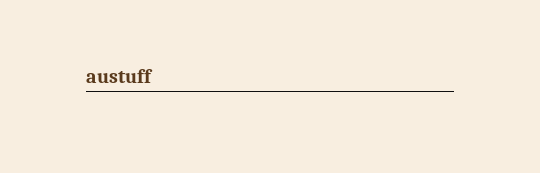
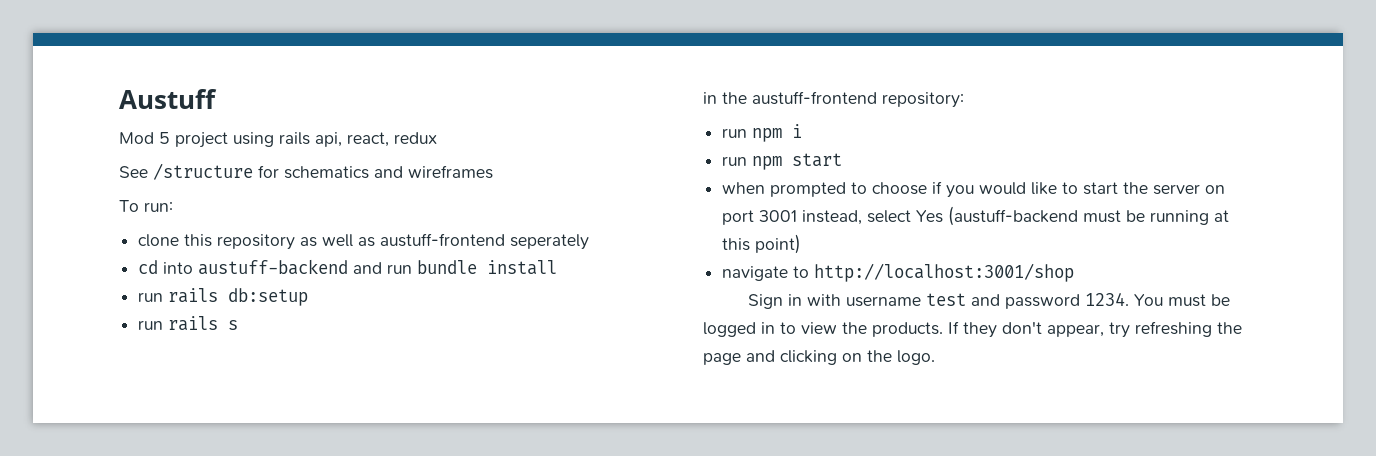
[86,69,153,83] austuff -> [119,89,217,109] [119,132,437,148] [119,163,493,180] [119,200,173,212] [138,233,590,250] [138,259,558,275] [138,288,309,306] [138,316,239,331] [703,91,964,108] [722,124,803,142] [722,153,843,170] [722,181,1226,198] [722,206,1230,226] [722,234,802,254] [722,263,1075,282] [747,292,1230,309] [703,321,1242,338] [703,350,935,365] Austuff // Mod 5 project using rails api, react, redux // See /structure for schematics and wireframes // To run: // clone this repository as well as austuff-frontend seperately // cd into austuff-backend and run bundle install // run rails db:setup // run rails s // in the austuff-frontend repository: // run npm i // run npm start // when prompted to choose if you would like to start the server on port 3001 instead, select Yes (austuff-backend must be running at this point) // navigate to http://localhost:3001/shop // Sign in with username test and password 1234. You must be logged in to view the products. If they don't appear, try refreshing the page and clicking on the logo.

